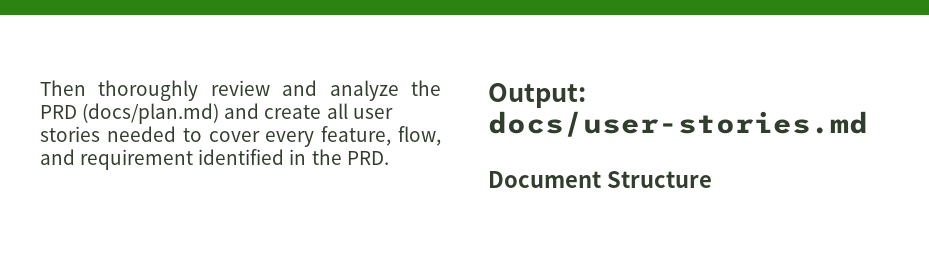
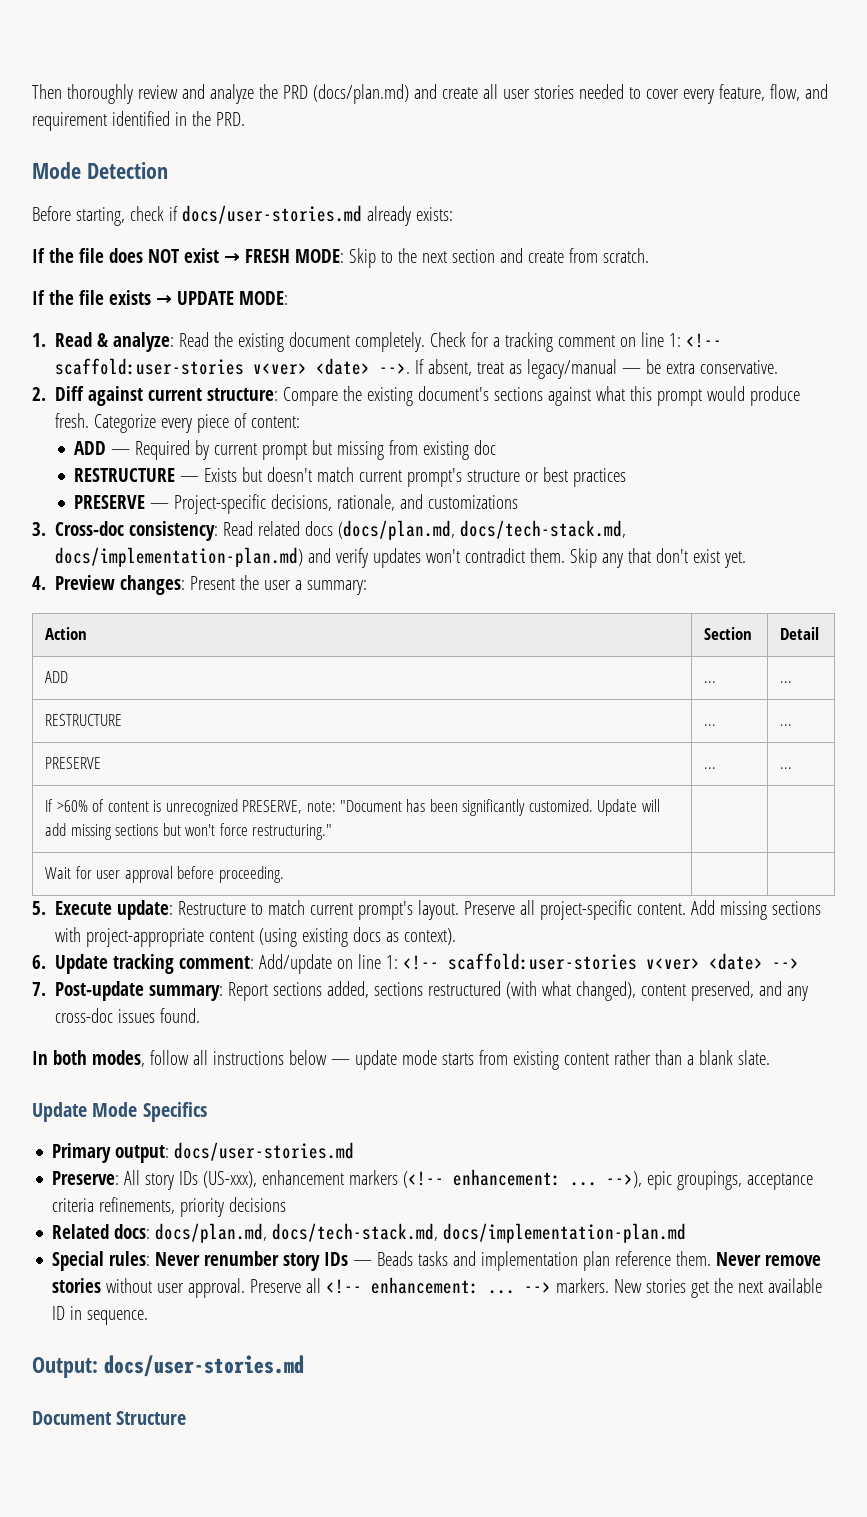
(389, 158) none -> [32,162,168,179] [32,205,453,226] [32,248,649,268] [32,290,288,305] [32,332,723,352] [55,358,779,379] [32,386,801,406] [55,413,301,433] [74,440,497,460] [74,467,627,487] [74,494,519,514] [32,520,627,541] [55,547,747,568] [32,575,368,595] [45,627,88,640] [704,627,753,640] [780,627,820,640] [45,671,69,683] [704,681,717,683] [780,681,793,683] [45,714,123,726] [704,724,717,726] [780,724,793,726] [45,757,102,769] [704,767,717,769] [780,767,793,769] [45,799,660,816] [45,823,333,840] [45,866,284,883] [32,900,822,920] [55,927,457,947] [32,953,800,974] [32,981,809,1001] [55,1008,201,1023] [32,1050,770,1070] [32,1102,207,1122] [52,1142,355,1163] [52,1169,814,1190] [52,1197,287,1217] [52,1223,687,1243] [52,1251,822,1271] [52,1277,823,1298] [52,1306,149,1325] // Mode Detection // Before starting, check if docs/user-stories.md already exists: // If the file does NOT exist → FRESH MODE: Skip to the next section and create from scratch. // If the file exists → UPDATE MODE: // 1. Read & analyze: Read the existing document completely. Check for a tracking comment on line 1: <!-- scaffold:user-stories v<ver> <date> -->. If absent, treat as legacy/manual — be extra conservative. // 2. Diff against current structure: Compare the existing document's sections against what this prompt would produce fresh. Categorize every piece of content: // ADD — Required by current prompt but missing from existing doc // RESTRUCTURE — Exists but doesn't match current prompt's structure or best practices // PRESERVE — Project-specific decisions, rationale, and customizations // 3. Cross-doc consistency: Read related docs (docs/plan.md, docs/tech-stack.md, docs/implementation-plan.md) and verify updates won't contradict them. Skip any that don't exist yet. // 4. Preview changes: Present the user a summary: // Action | Section | Detail // ADD | ... | ... // RESTRUCTURE | ... | ... // PRESERVE | ... | ... // If >60% of content is unrecognized PRESERVE, note: "Document has been significantly customized. Update will add missing sections but won't force restructuring." | | // Wait for user approval before proceeding. | | // 5. Execute update: Restructure to match current prompt's layout. Preserve all project-specific content. Add missing sections with project-appropriate content (using existing docs as context). // 6. Update tracking comment: Add/update on line 1: <!-- scaffold:user-stories v<ver> <date> --> // 7. Post-update summary: Report sections added, sections restructured (with what changed), content preserved, and any cross-doc issues found. // In both modes, follow all instructions below — update mode starts from existing content rather than a blank slate. // Update Mode Specifics // Primary output: docs/user-stories.md // Preserve: All story IDs (US-xxx), enhancement markers (<!-- enhancement: ... -->), epic groupings, acceptance criteria refinements, priority decisions // Related docs: docs/plan.md, docs/tech-stack.md, docs/implementation-plan.md // Special rules: Never renumber story IDs — Beads tasks and implementation plan reference them. Never remove stories without user approval. Preserve all <!-- enhancement: ... --> markers. New stories get the next available ID in sequence.

